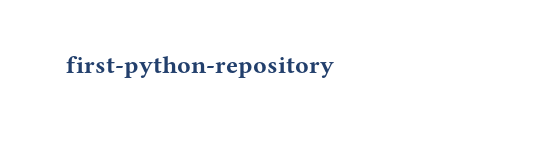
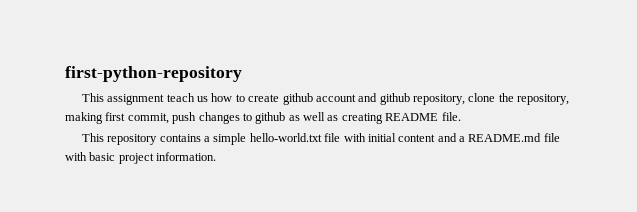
(334, 67) none -> [81,93,570,105] [65,112,461,124] [81,133,560,145] [65,152,217,164] // This assignment teach us how to create github account and github repository, clone the repository, making first commit, push changes to github as well as creating README file. // This repository contains a simple hello-world.txt file with initial content and a README.md file with basic project information.

